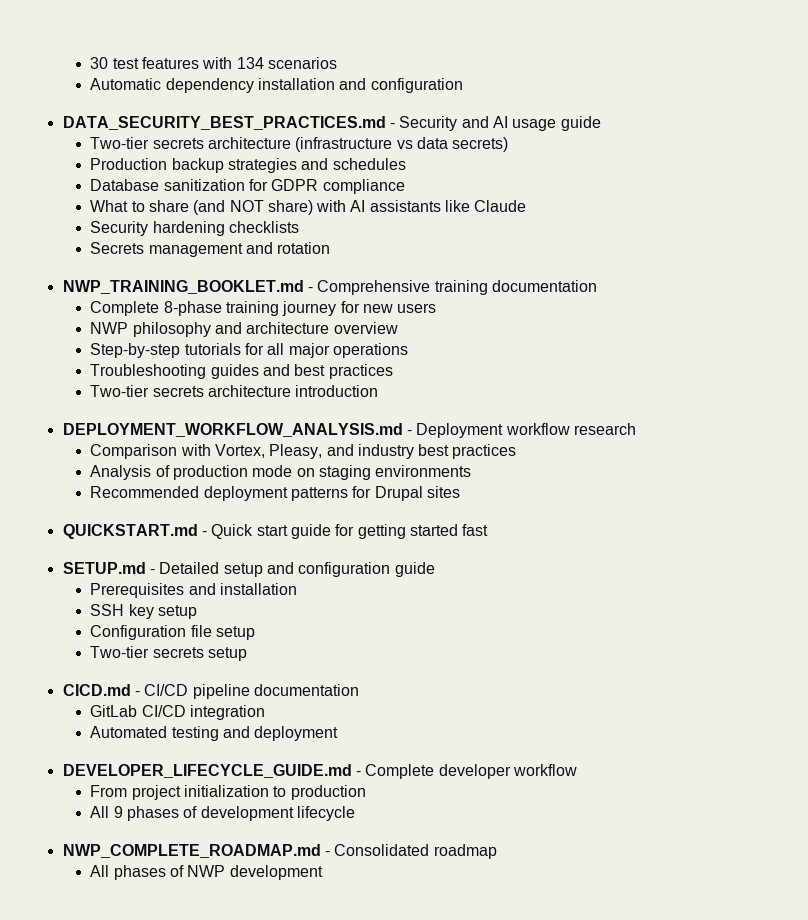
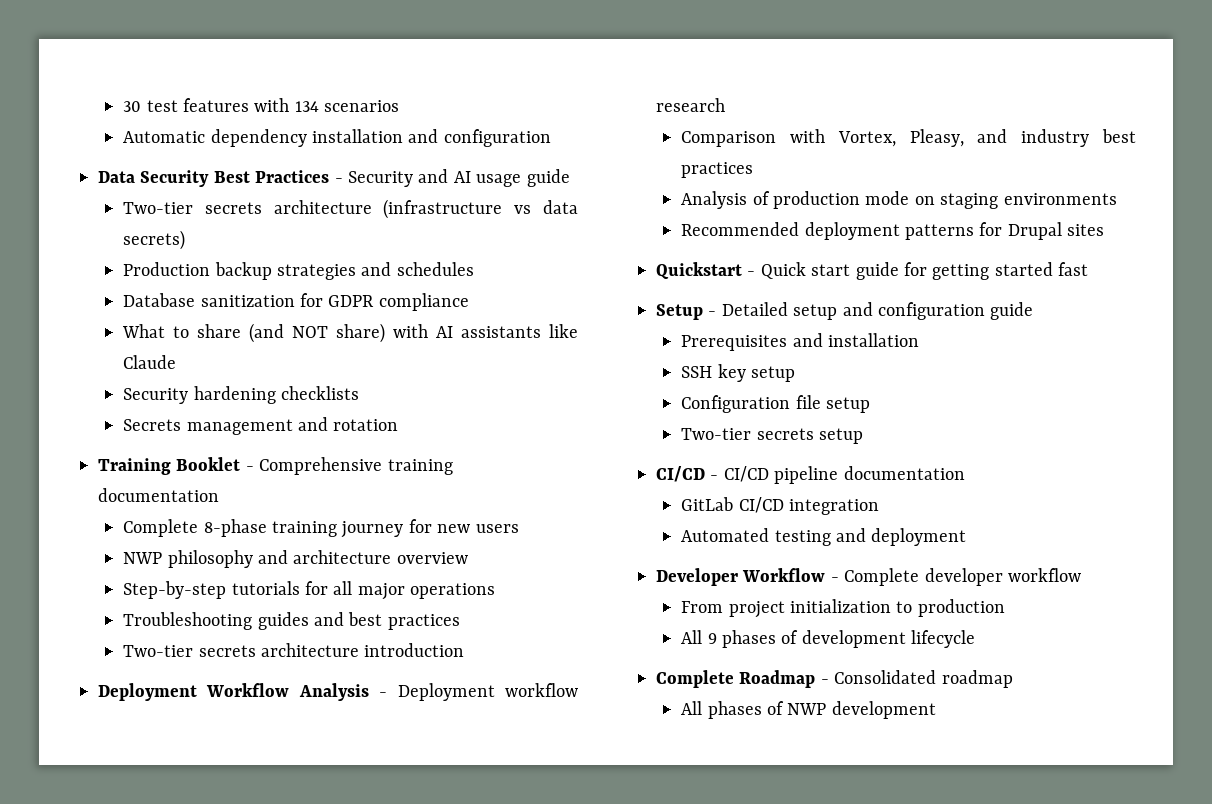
[62,116,386,130] DATA_SECURITY_BEST_PRACTICES.md -> [98,170,330,187] Data Security Best Practices
[62,280,304,294] NWP_TRAINING_BOOKLET.md -> [98,457,241,475] Training Booklet
[62,423,403,437] DEPLOYMENT_WORKFLOW_ANALYSIS.md -> [98,683,369,701] Deployment Workflow Analysis
[62,524,198,539] QUICKSTART.md -> [656,262,742,279] Quickstart
[62,562,146,574] SETUP.md -> [656,304,703,320] Setup
[62,684,131,696] CICD.md -> [656,466,705,482] CI/CD
[62,764,352,778] DEVELOPER_LIFECYCLE_GUIDE.md -> [656,568,826,586] Developer Workflow
[62,844,321,858] NWP_COMPLETE_ROADMAP.md -> [656,670,816,688] Complete Roadmap

